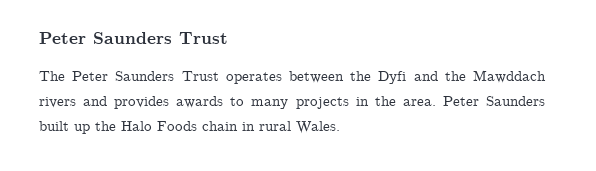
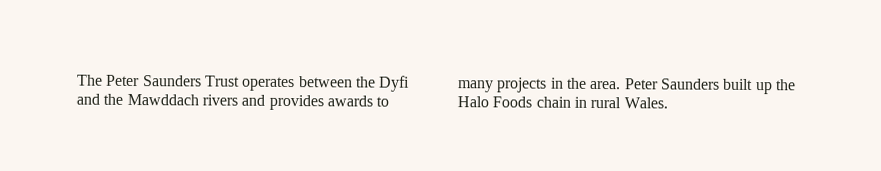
[39,32,228,44] Peter Saunders Trust // -> (76, 80) none

